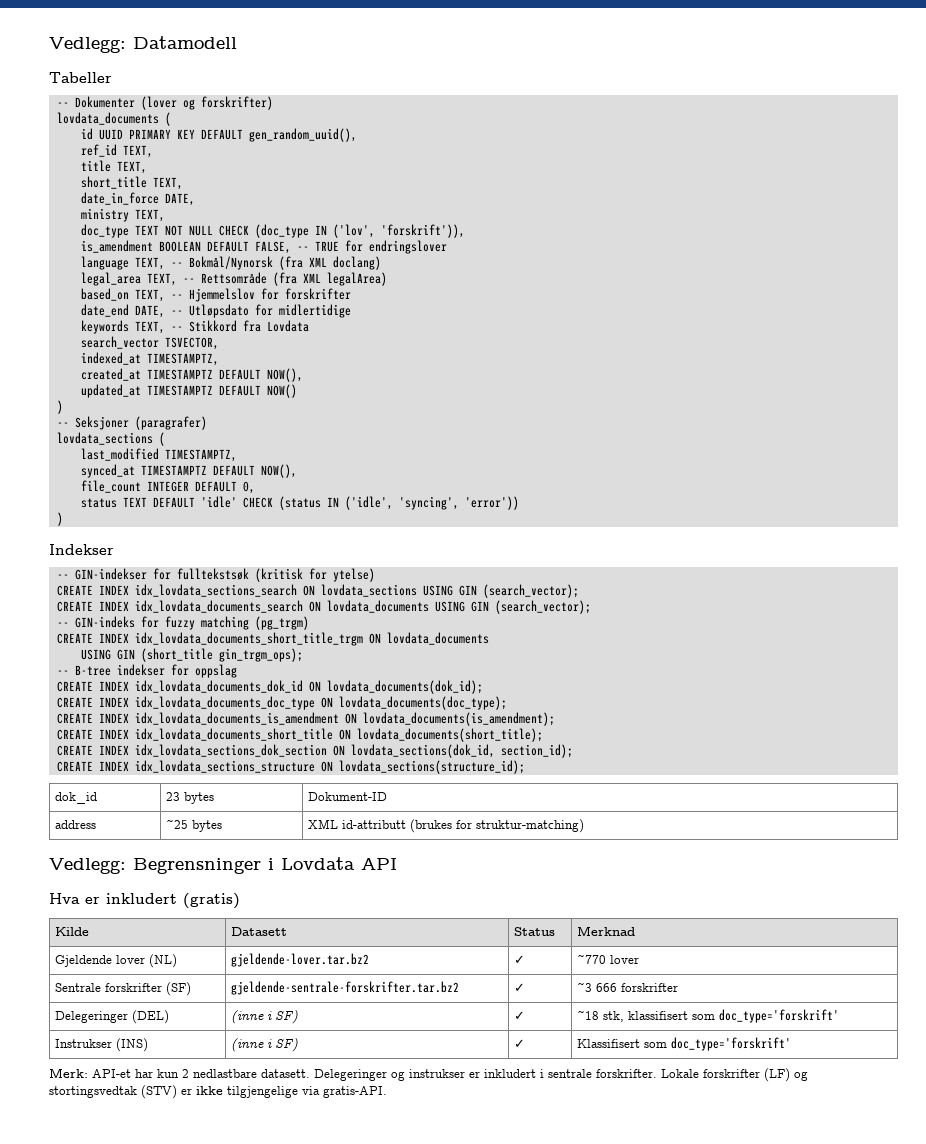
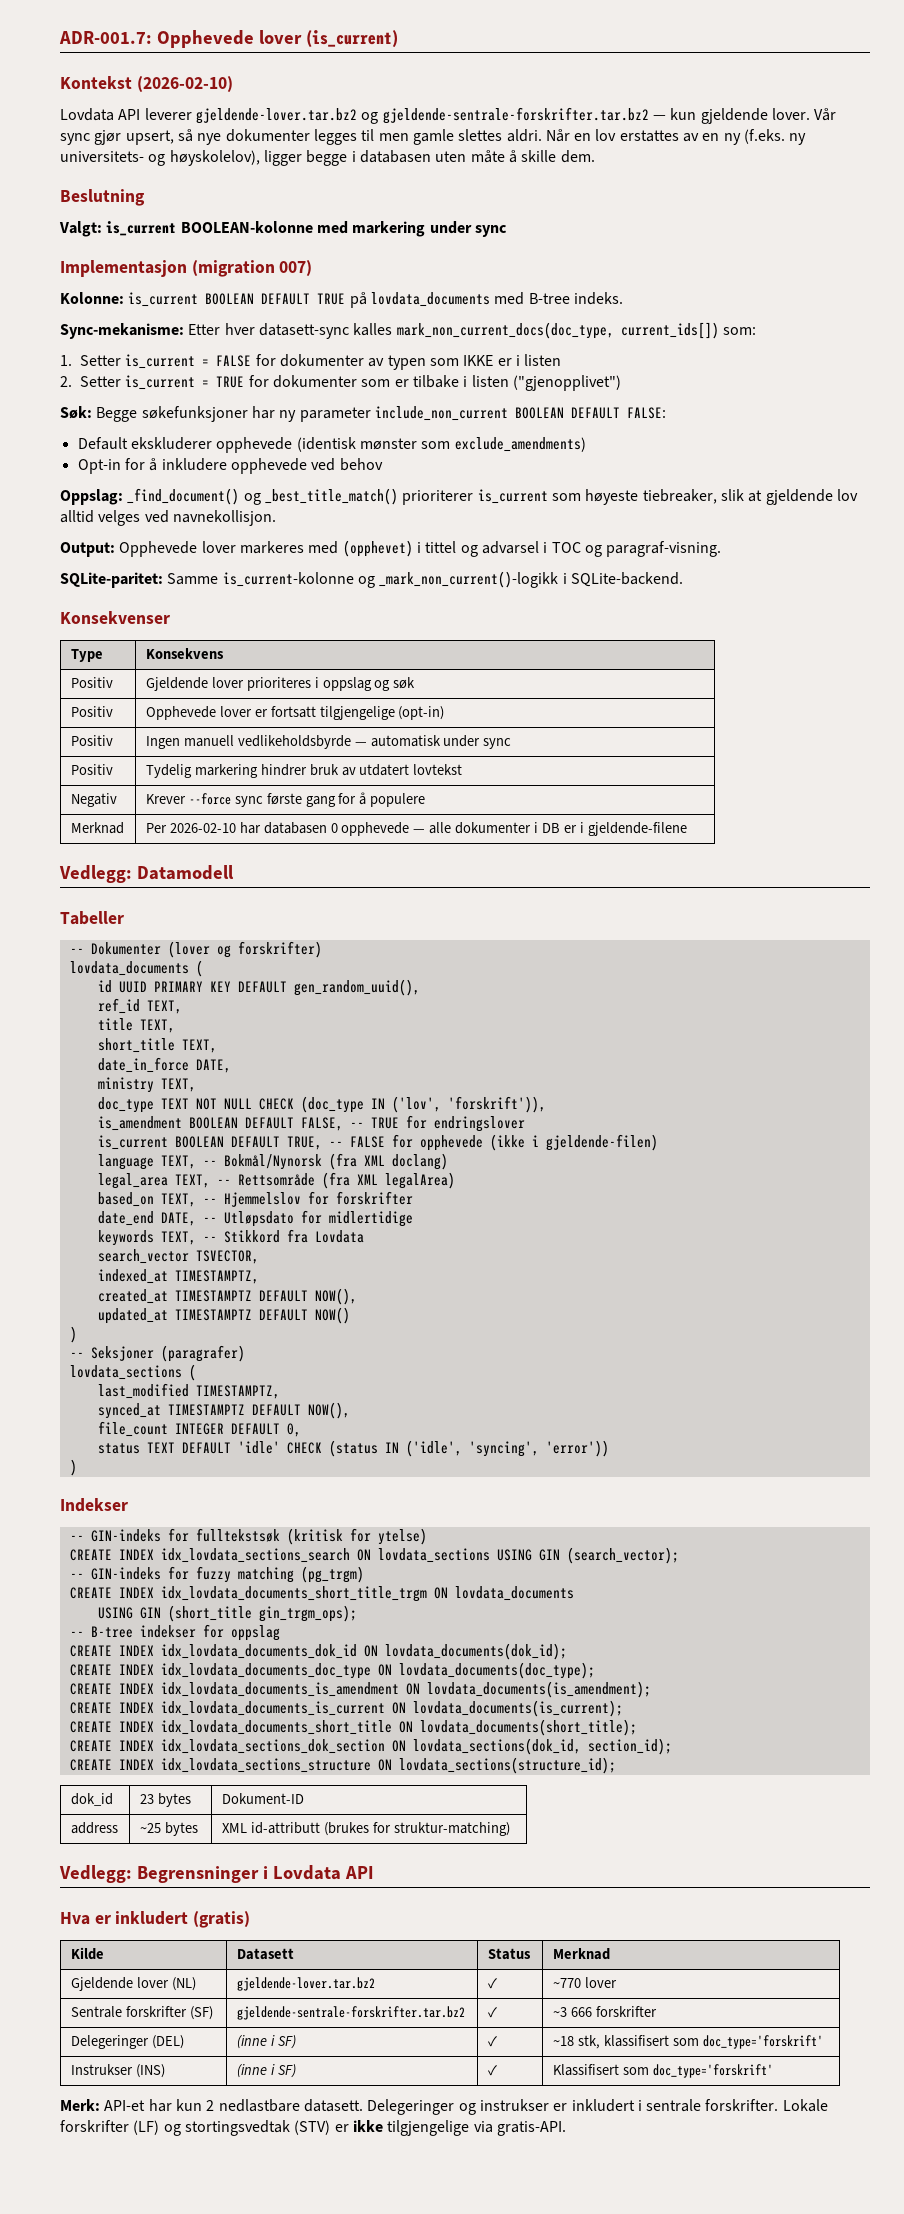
(49, 45) none -> [59,30,398,48] [60,76,233,92] [60,107,837,124] [60,129,807,145] [60,150,595,166] [60,189,145,206] [59,221,507,237] [60,260,313,277] [60,292,623,308] [60,322,756,339] [60,354,562,370] [60,375,621,391] [60,406,666,422] [77,437,586,453] [77,458,383,474] [60,488,858,505] [60,510,276,526] [60,540,722,557] [60,571,683,588] [60,611,170,624] [70,649,103,662] [145,648,224,659] [70,677,113,688] [145,677,416,691] [70,706,113,717] [145,706,445,720] [70,735,113,746] [145,735,512,749] [70,764,113,775] [145,764,463,778] [70,793,117,807] [145,792,426,807] [70,822,124,834] [145,822,687,836] ADR-001.7: Opphevede lover (is_current) // Kontekst (2026-02-10) // Lovdata API leverer gjeldende-lover.tar.bz2 og gjeldende-sentrale-forskrifter.tar.bz2 — kun gjeldende lover. Vår sync gjør upsert, så nye dokumenter legges til men gamle slettes aldri. Når en lov erstattes av en ny (f.eks. ny universitets- og høyskolelov), ligger begge i databasen uten måte å skille dem. // Beslutning // Valgt: is_current BOOLEAN-kolonne med markering under sync // Implementasjon (migration 007) // Kolonne: is_current BOOLEAN DEFAULT TRUE på lovdata_documents med B-tree indeks. // Sync-mekanisme: Etter hver datasett-sync kalles mark_non_current_docs(doc_type, current_ids[]) som: // 1. Setter is_current = FALSE for dokumenter av typen som IKKE er i listen // 2. Setter is_current = TRUE for dokumenter som er tilbake i listen ("gjenopplivet") // Søk: Begge søkefunksjoner har ny parameter include_non_current BOOLEAN DEFAULT FALSE: // Default ekskluderer opphevede (identisk mønster som exclude_amendments) // Opt-in for å inkludere opphevede ved behov // Oppslag: _find_document() og _best_title_match() prioriterer is_current som høyeste tiebreaker, slik at gjeldende lov alltid velges ved navnekollisjon. // Output: Opphevede lover markeres med (opphevet) i tittel og advarsel i TOC og paragraf-visning. // SQLite-paritet: Samme is_current-kolonne og _mark_non_current()-logikk i SQLite-backend. // Konsekvenser // Type | Konsekvens // Positiv | Gjeldende lover prioriteres i oppslag og søk // Positiv | Opphevede lover er fortsatt tilgjengelige (opt-in) // Positiv | Ingen manuell vedlikeholdsbyrde — automatisk under sync // Positiv | Tydelig markering hindrer bruk av utdatert lovtekst // Negativ | Krever --force sync første gang for å populere // Merknad | Per 2026-02-10 har databasen 0 opphevede — alle dokumenter i DB er i gjeldende-filene //
(447, 247) none -> [97,1134,658,1151] // is_current BOOLEAN DEFAULT TRUE, -- FALSE for opphevede (ikke i gjeldende-filen)
[74,568,147,580] GIN-indekser -> [90,1529,161,1542] GIN-indeks
[56,600,591,614] // CREATE INDEX idx_lovdata_documents_search ON lovdata_documents USING GIN (search_vector); -> (679, 1555) none
(555, 719) none -> [69,1700,623,1717] // CREATE INDEX idx_lovdata_documents_is_current ON lovdata_documents(is_current);

